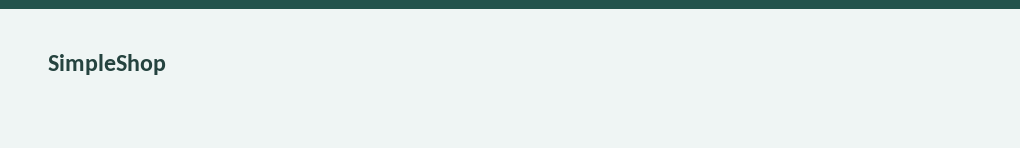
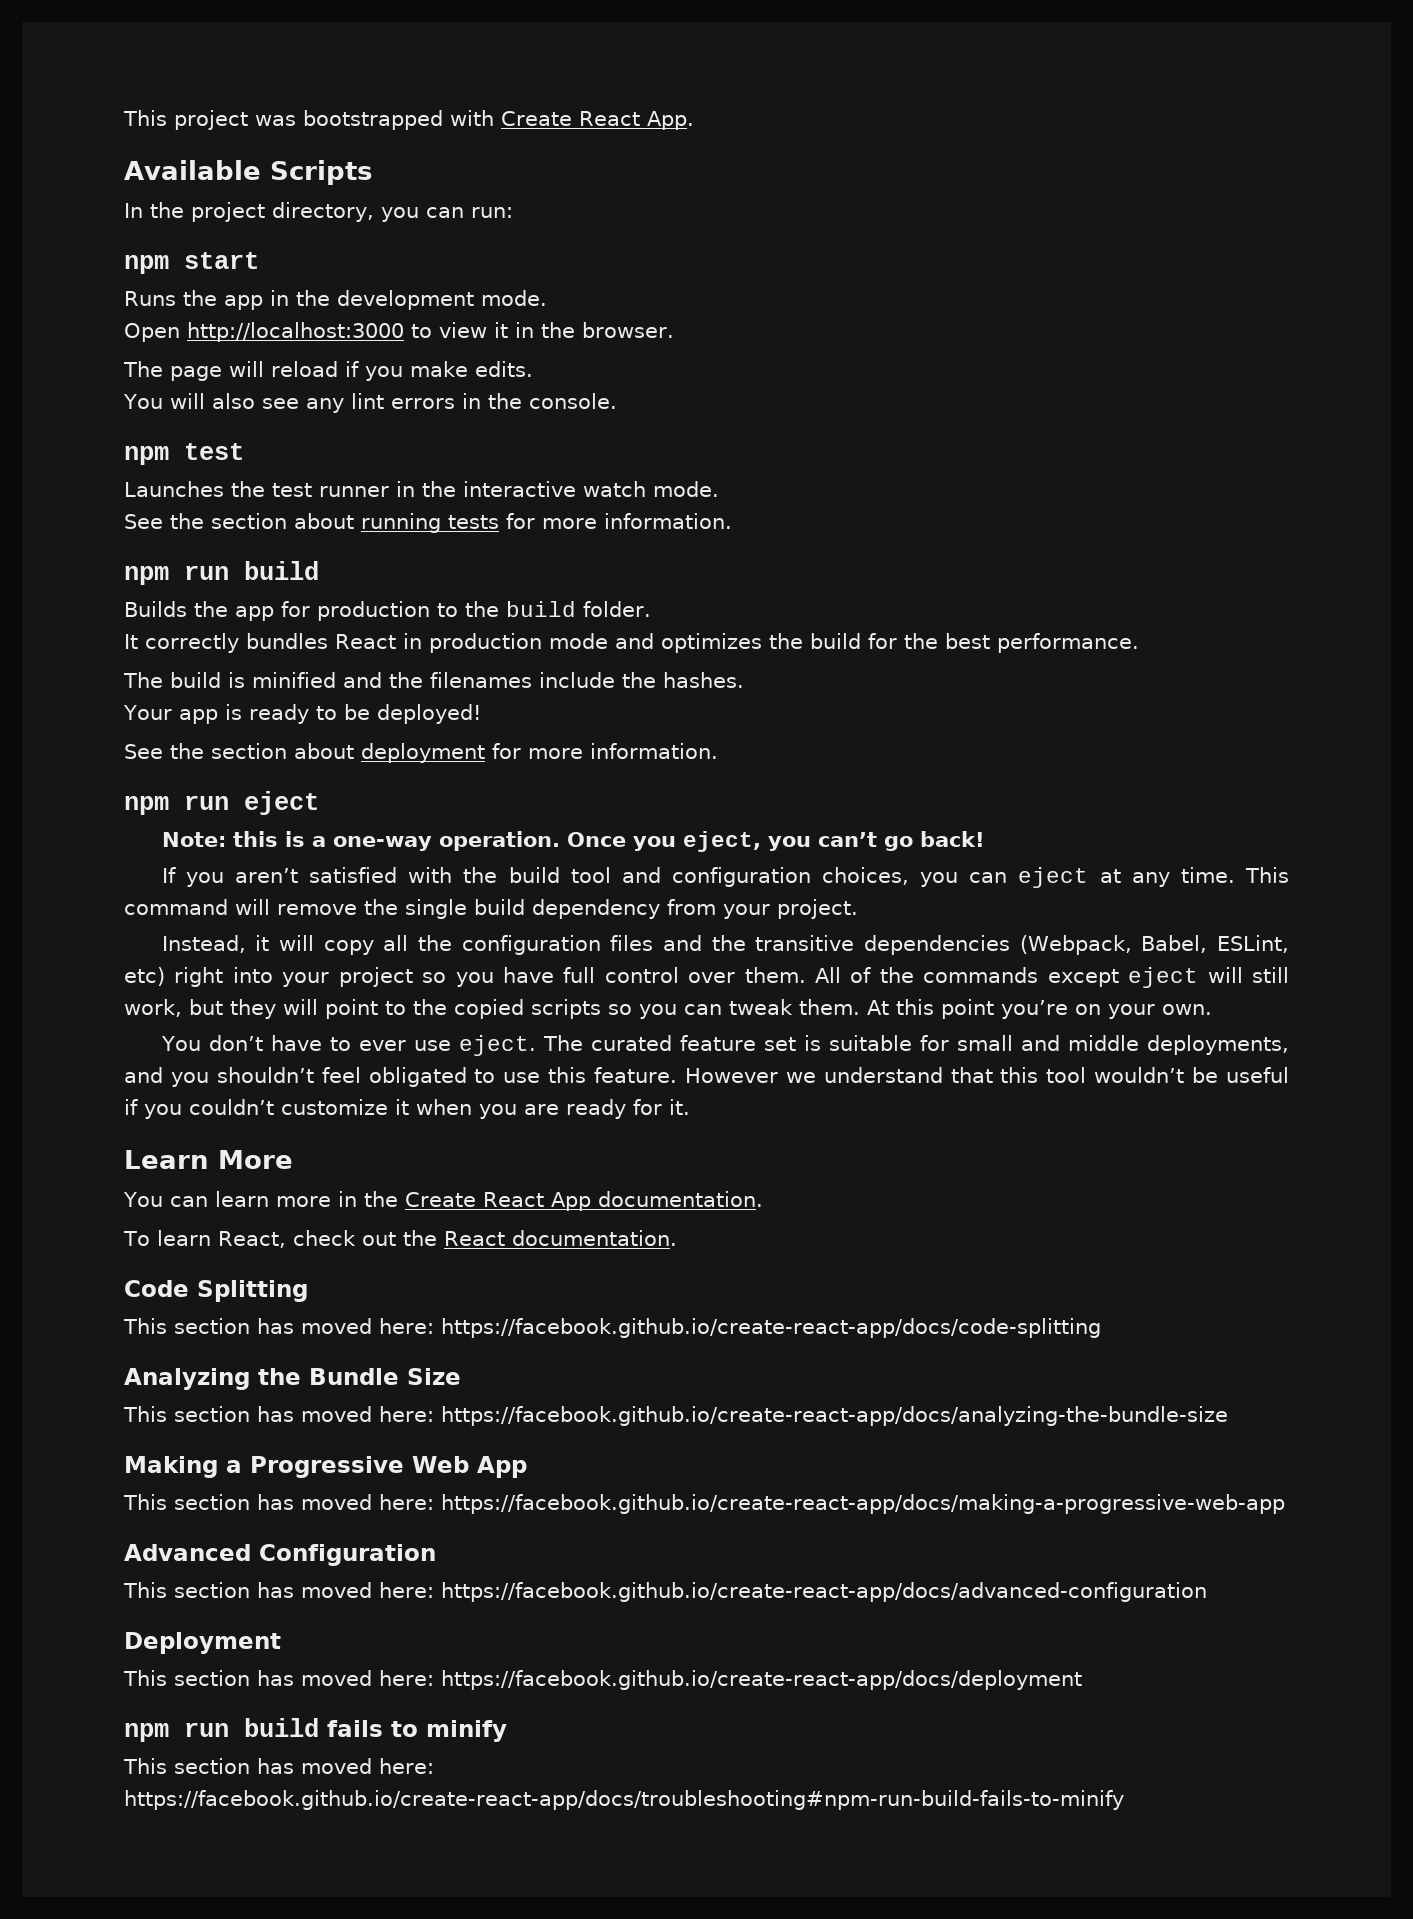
[48,54,166,75] SimpleShop -> [123,110,694,130] [124,160,372,185] [124,202,513,222] [124,252,259,274] [124,290,547,310] [124,322,674,342] [123,361,533,381] [123,393,617,413] [124,443,244,465] [124,481,719,497] [124,513,732,533] [124,561,319,585] [124,601,651,621] [124,633,1139,653] [123,672,744,688] [123,704,481,724] [124,743,718,763] [124,791,319,815] [161,831,985,852] [161,867,1289,888] [124,899,858,919] [161,935,1290,955] [124,967,1290,988] [124,999,1212,1019] [160,1035,1289,1056] [124,1067,1289,1087] [124,1099,690,1119] [124,1150,293,1169] [123,1191,763,1211] [123,1230,677,1248] [124,1280,308,1302] [123,1318,1101,1338] [124,1368,461,1390] [123,1406,1228,1426] [124,1456,527,1478] [123,1494,1285,1514] [124,1544,436,1566] [123,1582,1207,1602] [124,1632,281,1654] [123,1670,1082,1690] [124,1718,507,1742] [123,1758,434,1774] [124,1790,1124,1810] This project was bootstrapped with Create React App. // Available Scripts // In the project directory, you can run: // npm start // Runs the app in the development mode. // Open http://localhost:3000 to view it in the browser. // The page will reload if you make edits. // You will also see any lint errors in the console. // npm test // Launches the test runner in the interactive watch mode. // See the section about running tests for more information. // npm run build // Builds the app for production to the build folder. // It correctly bundles React in production mode and optimizes the build for the best performance. // The build is minified and the filenames include the hashes. // Your app is ready to be deployed! // See the section about deployment for more information. // npm run eject // Note: this is a one-way operation. Once you eject, you can’t go back! // If you aren’t satisfied with the build tool and configuration choices, you can eject at any time. This command will remove the single build dependency from your project. // Instead, it will copy all the configuration files and the transitive dependencies (Webpack, Babel, ESLint, etc) right into your project so you have full control over them. All of the commands except eject will still work, but they will point to the copied scripts so you can tweak them. At this point you’re on your own. // You don’t have to ever use eject. The curated feature set is suitable for small and middle deployments, and you shouldn’t feel obligated to use this feature. However we understand that this tool wouldn’t be useful if you couldn’t customize it when you are ready for it. // Learn More // You can learn more in the Create React App documentation. // To learn React, check out the React documentation. // Code Splitting // This section has moved here: https://facebook.github.io/create-react-app/docs/code-splitting // Analyzing the Bundle Size // This section has moved here: https://facebook.github.io/create-react-app/docs/analyzing-the-bundle-size // Making a Progressive Web App // This section has moved here: https://facebook.github.io/create-react-app/docs/making-a-progressive-web-app // Advanced Configuration // This section has moved here: https://facebook.github.io/create-react-app/docs/advanced-configuration // Deployment // This section has moved here: https://facebook.github.io/create-react-app/docs/deployment // npm run build fails to minify // This section has moved here: https://facebook.github.io/create-react-app/docs/troubleshooting#npm-run-build-fails-to-minify

